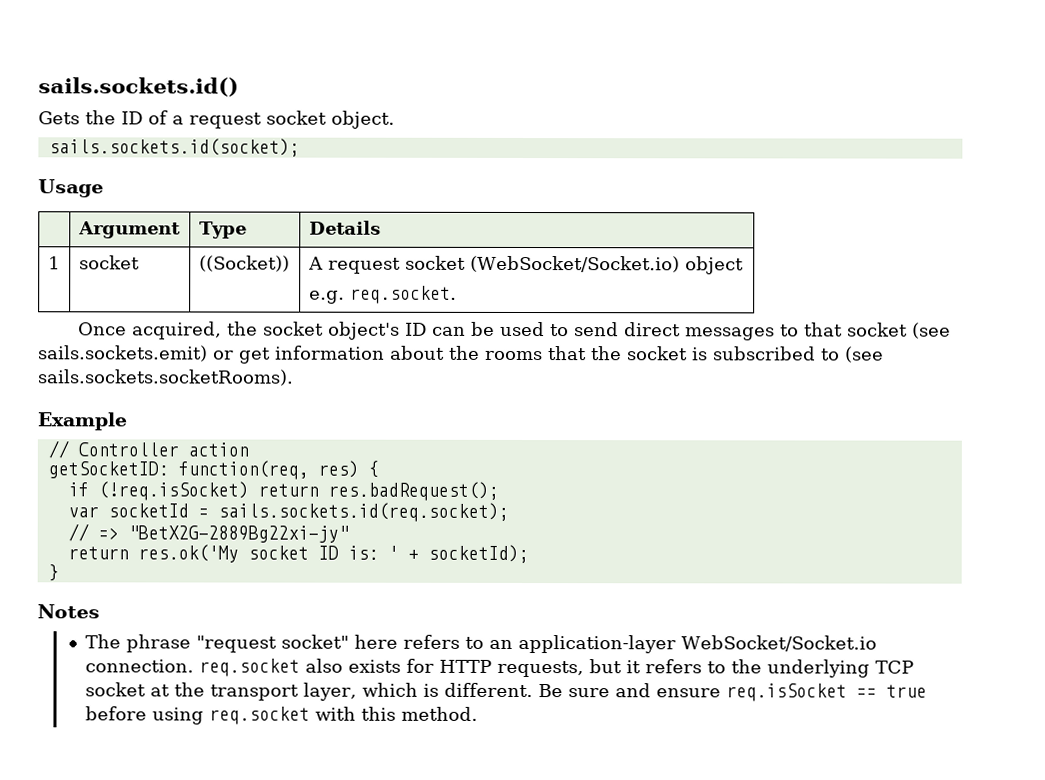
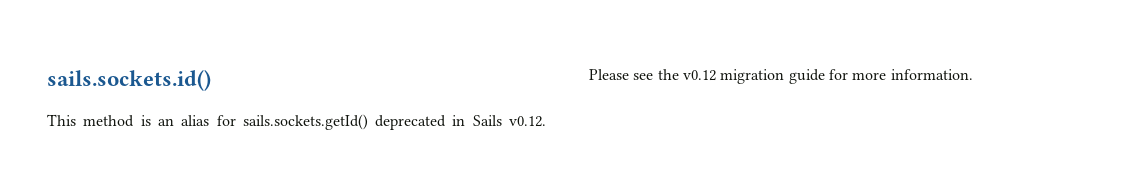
[38,110,395,129] [48,138,300,157] [38,179,104,198] [77,221,181,239] [198,221,247,239] [308,220,381,235] [47,256,60,270] [78,255,140,270] [198,255,290,272] [307,255,744,275] [308,285,457,304] [78,321,952,341] [38,345,884,364] [38,369,294,386] [37,412,127,431] [47,440,249,459] [47,460,379,480] [67,481,499,501] [67,502,509,522] [67,523,349,543] [67,544,529,564] [47,564,59,582] [37,604,100,619] [85,634,878,654] [85,658,915,678] [85,682,928,702] [85,706,479,725] Gets the ID of a request socket object. // sails.sockets.id(socket); // Usage // | Argument | Type | Details // 1 | socket | ((Socket)) | A request socket (WebSocket/Socket.io) object // e.g. req.socket. // Once acquired, the socket object's ID can be used to send direct messages to that socket (see sails.sockets.emit) or get information about the rooms that the socket is subscribed to (see sails.sockets.socketRooms). // Example // // Controller action // getSocketID: function(req, res) { // if (!req.isSocket) return res.badRequest(); // var socketId = sails.sockets.id(req.socket); // // => "BetX2G-2889Bg22xi-jy" // return res.ok('My socket ID is: ' + socketId); // } // Notes // The phrase "request socket" here refers to an application-layer WebSocket/Socket.io connection. req.socket also exists for HTTP requests, but it refers to the underlying TCP socket at the transport layer, which is different. Be sure and ensure req.isSocket == true before using req.socket with this method. -> [47,114,547,130] [589,69,973,84] This method is an alias for sails.sockets.getId() deprecated in Sails v0.12. Please see the v0.12 migration guide for more information.

